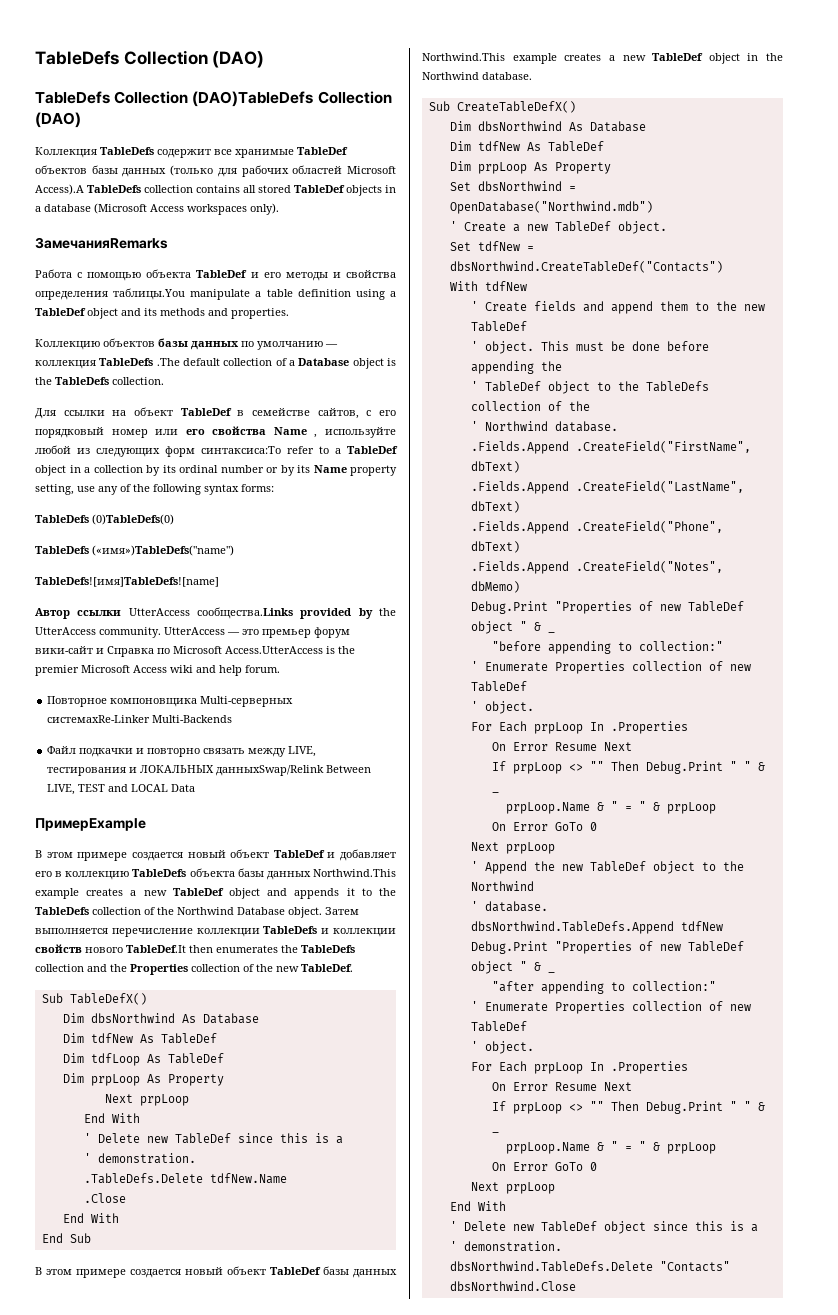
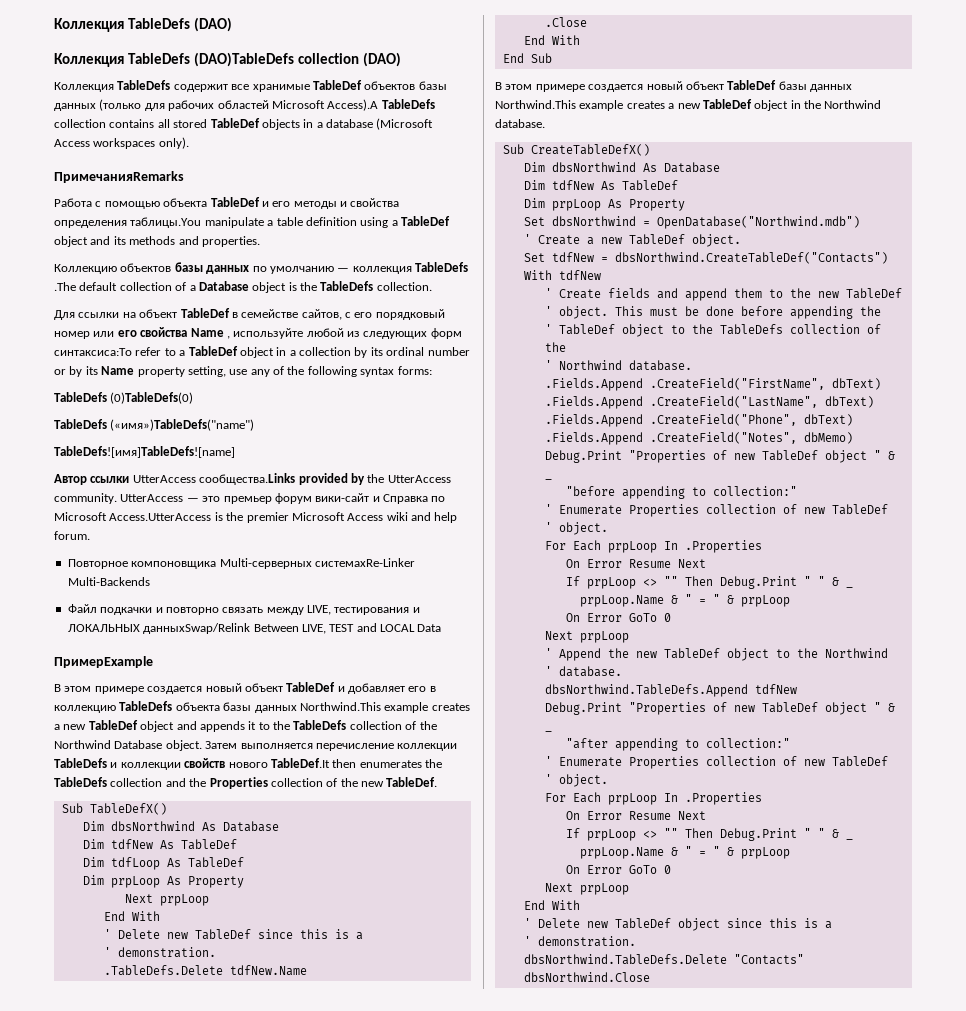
[35,50,265,68] [35,91,392,107] TableDefs Collection (DAO) // TableDefs Collection (DAO)TableDefs Collection -> [54,17,233,32] [54,52,359,67] Коллекция TableDefs (DAO) // Коллекция TableDefs (DAO)TableDefs collection
[35,237,168,249] ЗамечанияRemarks -> [54,171,184,183] ПримечанияRemarks

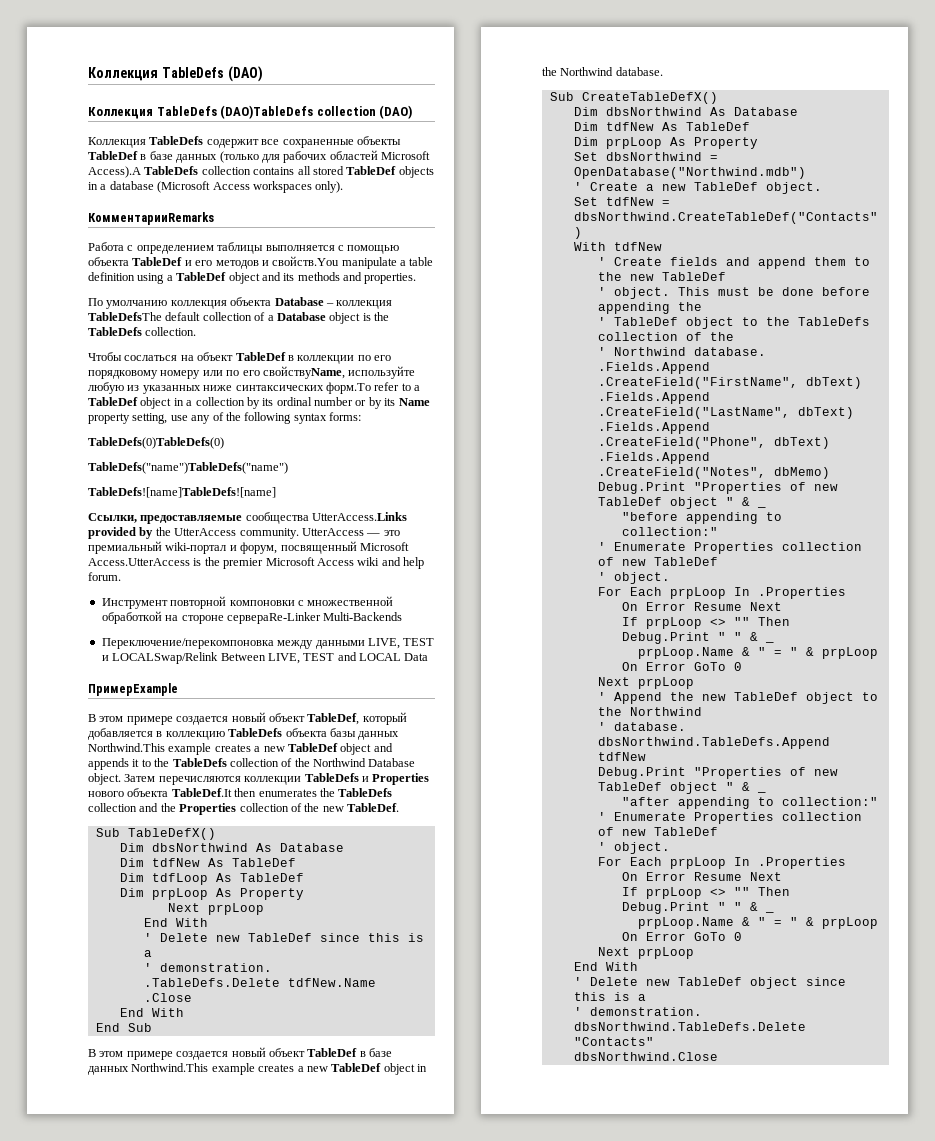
[252,80,447,92] хранимые TableDef объектов базы -> [282,136,401,148] [88,151,173,160] сохраненные объекты TableDef в базе
[54,171,184,183] ПримечанияRemarks -> [88,212,214,225] КомментарииRemarks
(102, 204) none -> [136,242,344,254] определением таблицы выполняется с
[293,198,400,209] [54,217,202,228] методы и свойства определения таблицы.You -> [215,256,340,269] методов и свойств.You
[54,262,468,274] [54,282,76,291] Коллекцию объектов базы данных по умолчанию — коллекция TableDefs .The -> [88,297,393,309] [88,312,162,321] По умолчанию коллекция объекта Database – коллекция TableDefsThe
[54,310,120,320] Для ссылки -> [88,352,178,361] Чтобы сослаться
[241,309,445,320] [54,327,462,339] [54,348,132,356] семействе сайтов, с его порядковый номер или его свойства Name , используйте любой из следующих форм синтаксиса:To -> [297,355,391,364] [88,366,416,379] [88,382,371,394] коллекции по его порядковому номеру или по его свойствуName, используйте любую из указанных ниже синтаксических форм.To
[54,392,194,404] [54,419,255,431] [54,446,235,458] [54,473,296,485] TableDefs (0)TableDefs(0) // TableDefs («имя»)TableDefs("name") // TableDefs![имя]TableDefs![name] // Автор ссылки UtterAccess сообщества.Links -> [88,437,224,449] [88,462,288,474] [88,487,276,498] [88,512,408,524] TableDefs(0)TableDefs(0) // TableDefs("name")TableDefs("name") // TableDefs![name]TableDefs![name] // Ссылки, предоставляемые сообщества UtterAccess.Links
[223,493,446,504] премьер форум вики-сайт и Справка по -> [88,541,357,554] премиальный wiki-портал и форум, посвященный
[67,558,415,569] [67,577,150,586] [67,604,420,615] [67,623,251,634] Повторное компоновщика Multi-серверных системахRe-Linker Multi-Backends // Файл подкачки и повторно связать между LIVE, тестирования и ЛОКАЛЬНЫХ данныхSwap/Relink -> [101,596,394,609] [101,611,403,624] [101,638,435,649] [101,652,219,664] Инструмент повторной компоновки с множественной обработкой на стороне сервераRe-Linker Multi-Backends // Переключение/перекомпоновка между данными LIVE, TEST и LOCALSwap/Relink
[286,682,427,694] TableDef и добавляет его -> [307,712,407,725] [88,728,153,740] TableDef, который добавляется
[240,743,394,751] выполняется перечисление -> [158,776,241,785] перечисляются
[120,758,268,770] коллекции свойств нового -> [372,773,430,785] [88,788,169,797] Properties нового объекта
[778,81,807,90] базы -> [359,1048,392,1057] в базе

